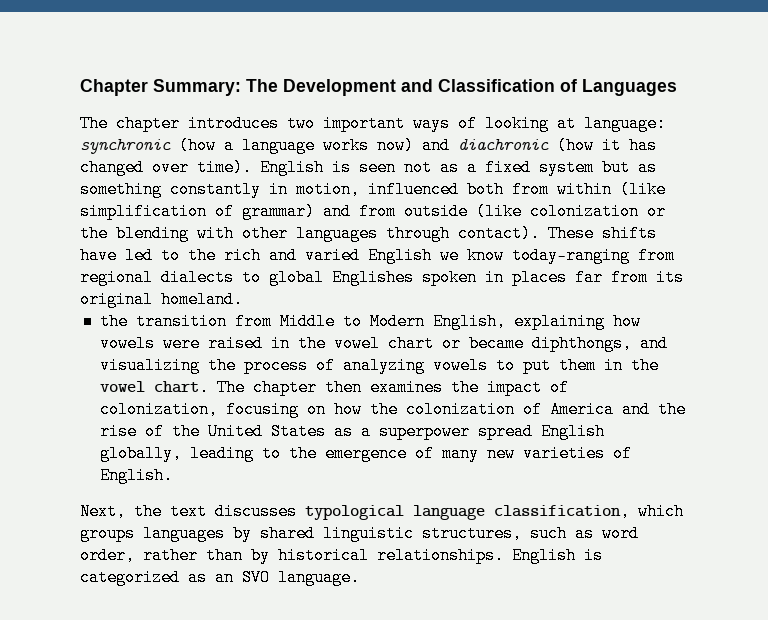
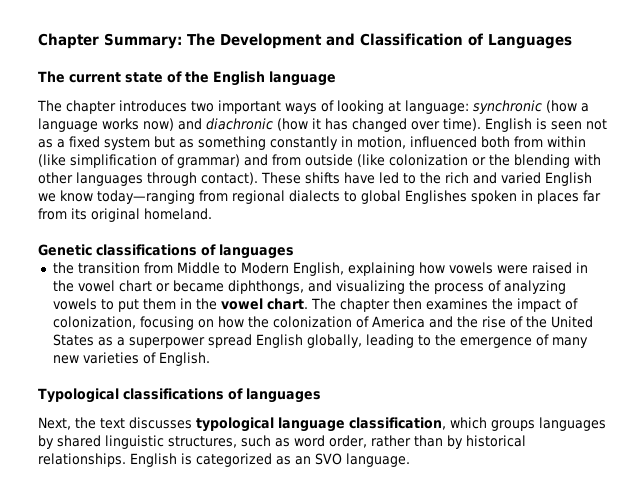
(677, 87) none -> [38,71,336,86] // The current state of the English language
(243, 299) none -> [38,244,294,259] // Genetic classifications of languages
(173, 475) none -> [38,388,321,403] // Typological classifications of languages

